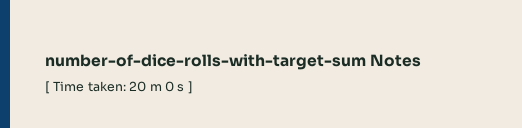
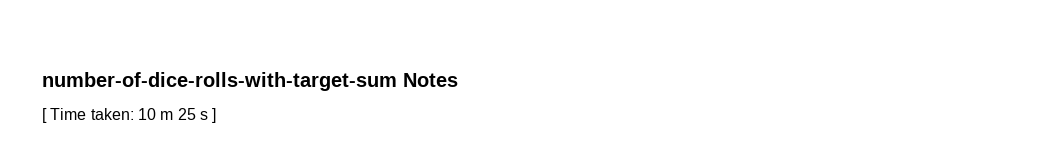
[129,81,174,92] 20 m 0 -> [137,108,196,120] 10 m 25

